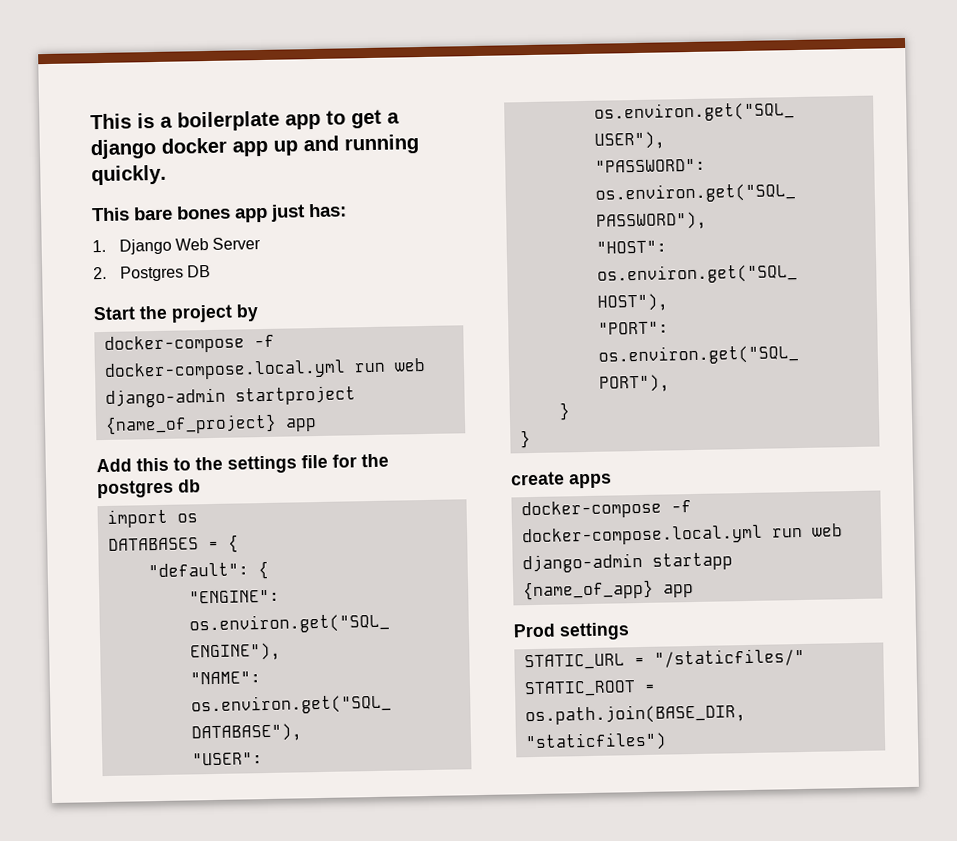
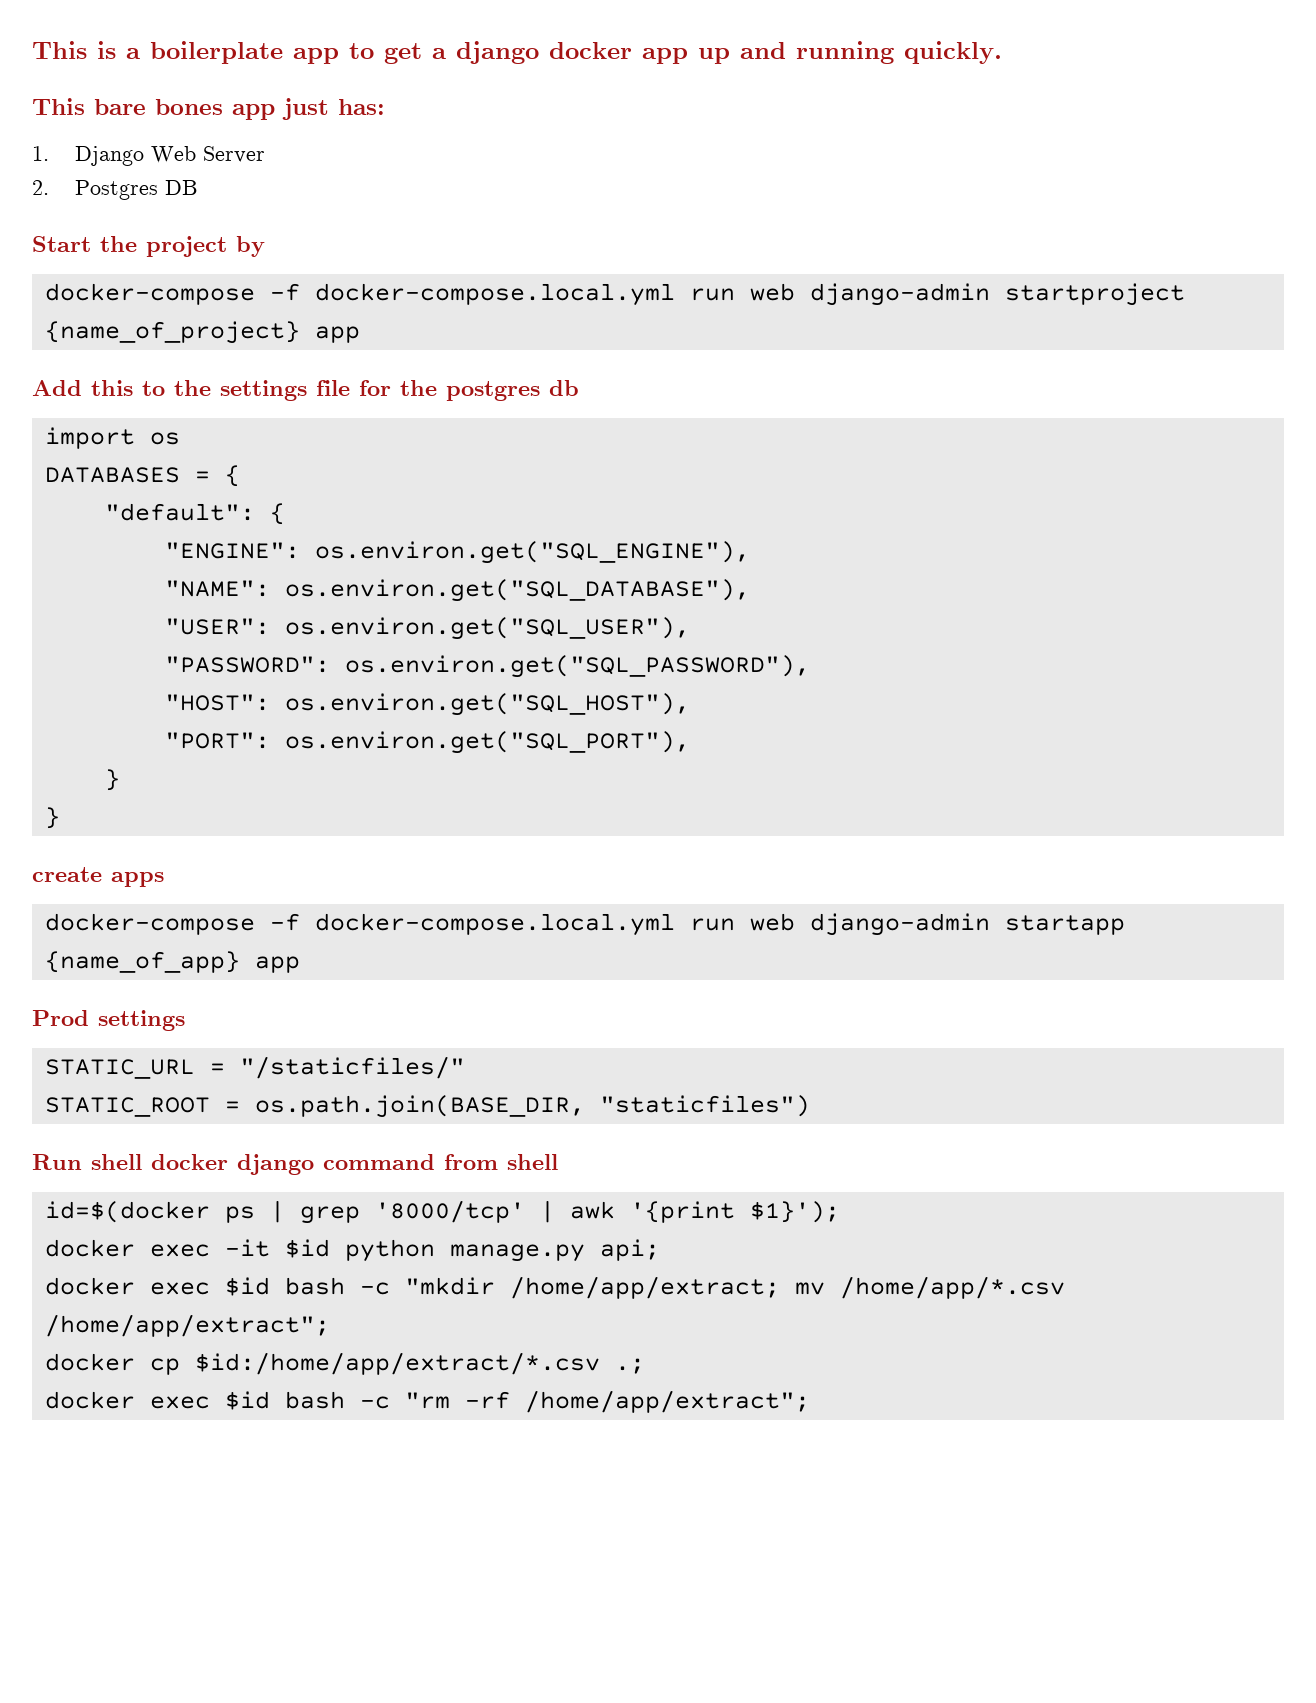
(667, 742) none -> [32,1154,558,1175] [44,1200,840,1224] [44,1239,660,1262] [44,1276,1065,1299] [44,1314,330,1337] [44,1352,645,1375] [44,1390,810,1413] // Run shell docker django command from shell // id=$(docker ps | grep '8000/tcp' | awk '{print $1}'); // docker exec -it $id python manage.py api; // docker exec $id bash -c "mkdir /home/app/extract; mv /home/app/*.csv /home/app/extract"; // docker cp $id:/home/app/extract/*.csv .; // docker exec $id bash -c "rm -rf /home/app/extract";

